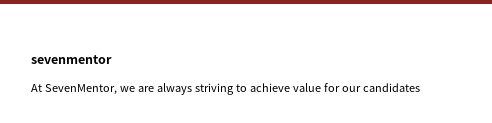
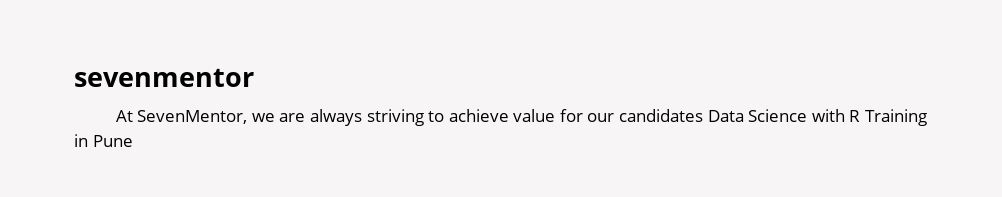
(420, 87) none -> [707,109,928,126] [74,134,133,147] Data Science with R Training in Pune

